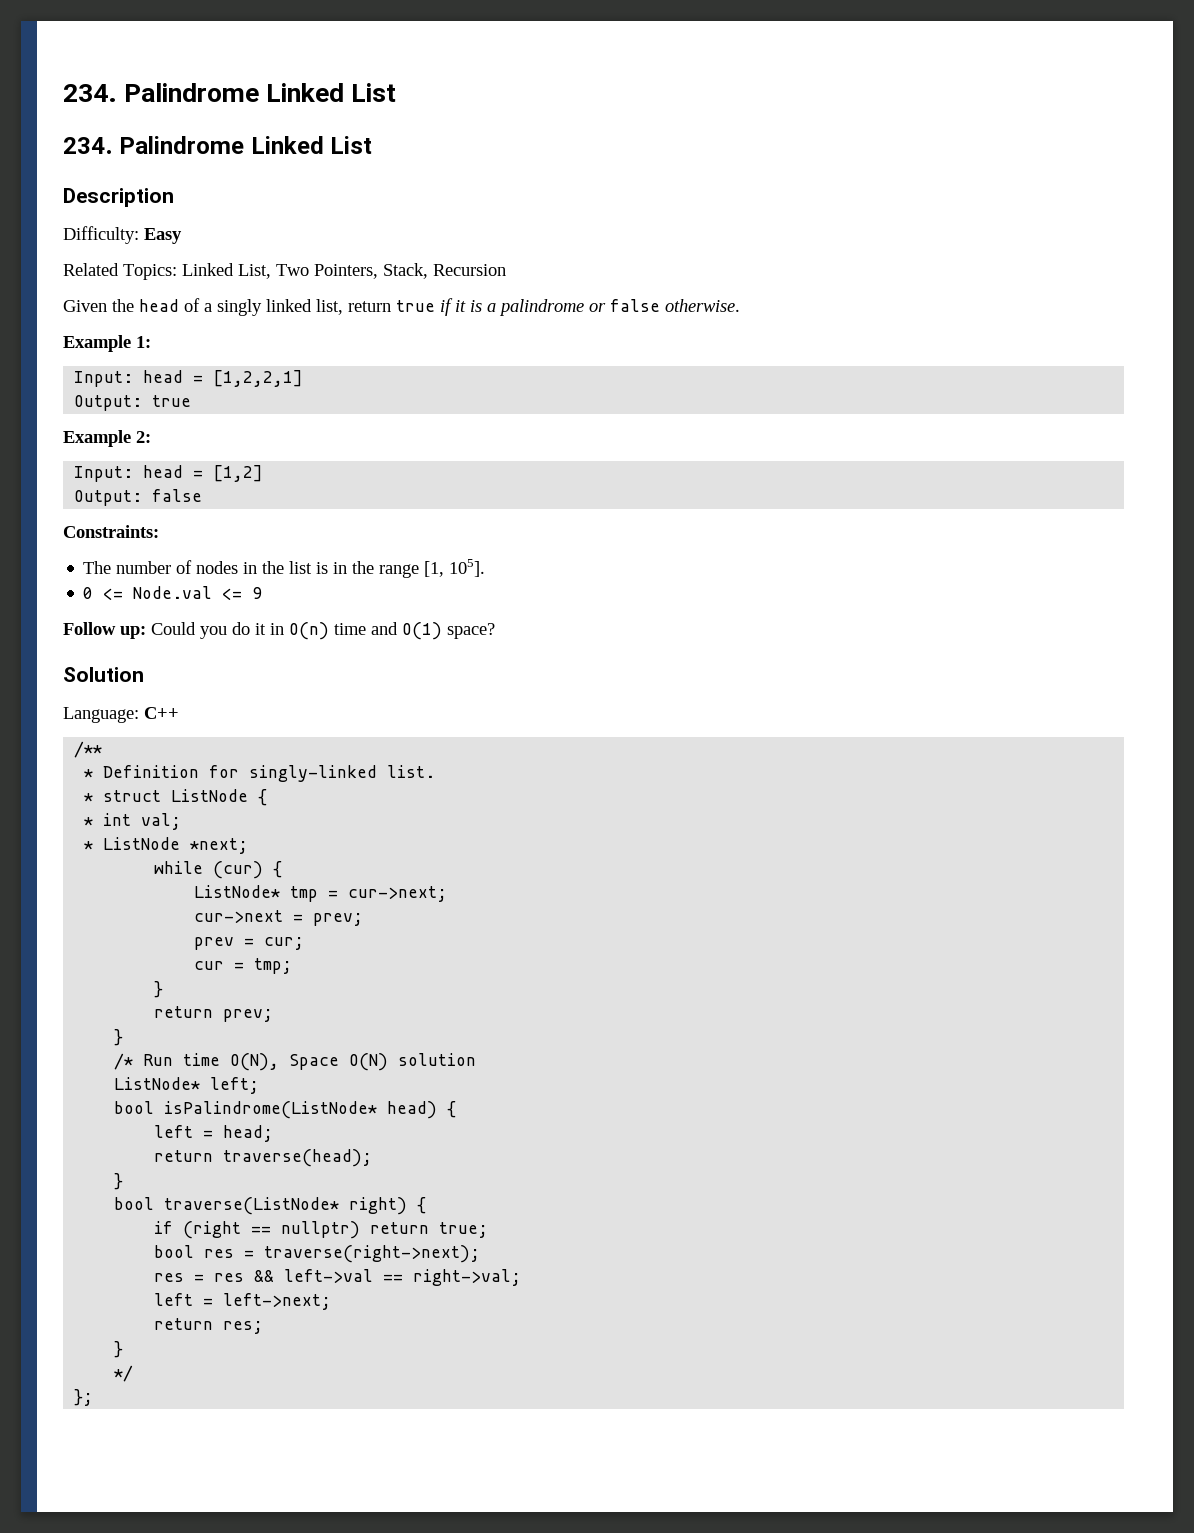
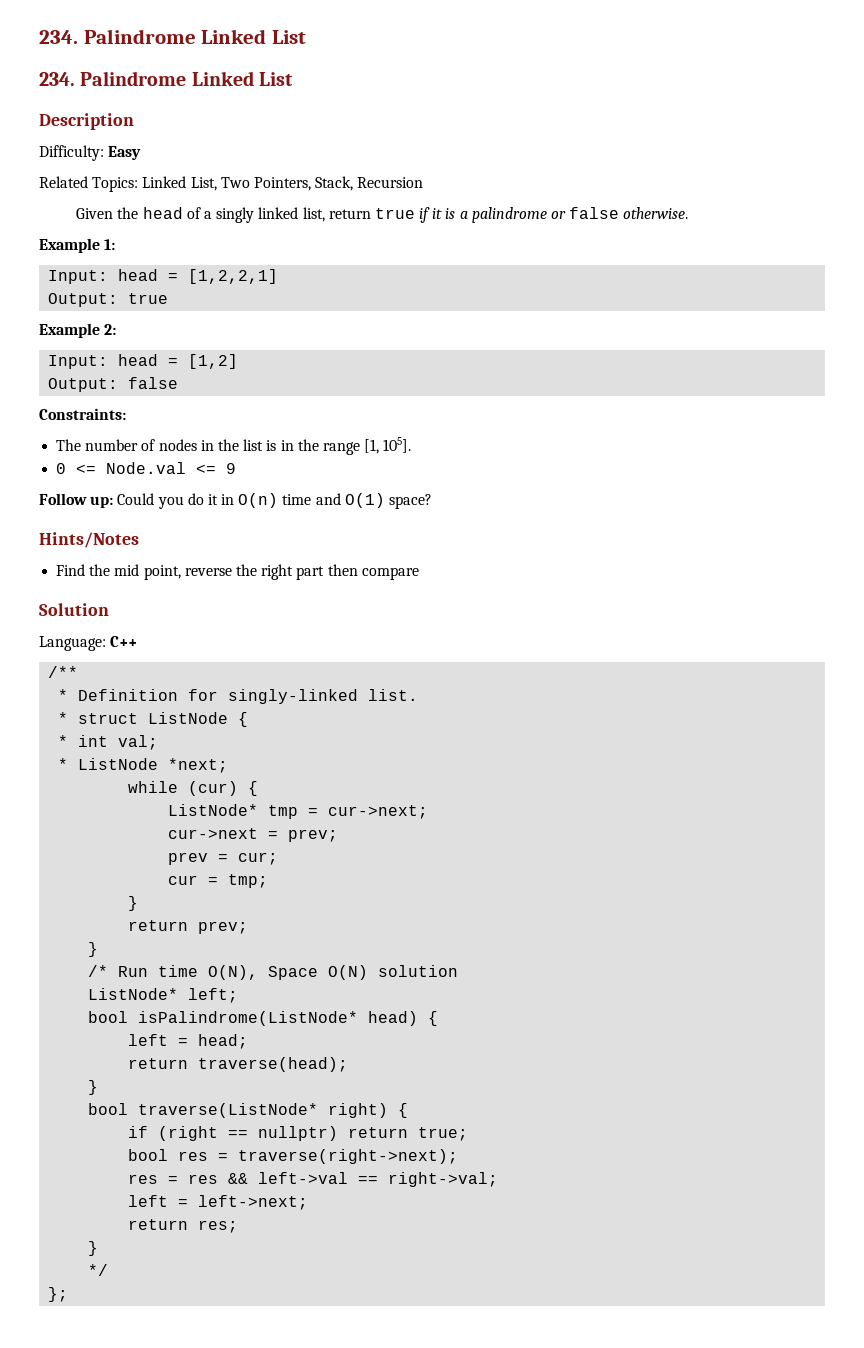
(495, 631) none -> [39,532,139,548] [56,564,419,580] // Hints/Notes // Find the mid point, reverse the right part then compare

